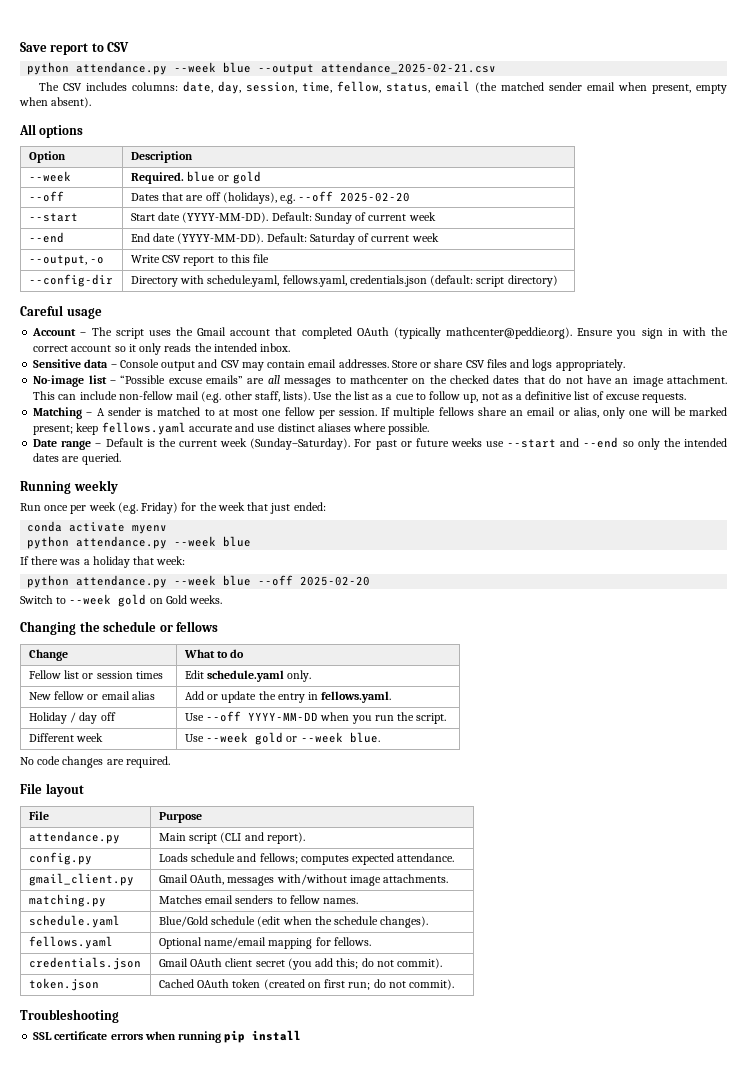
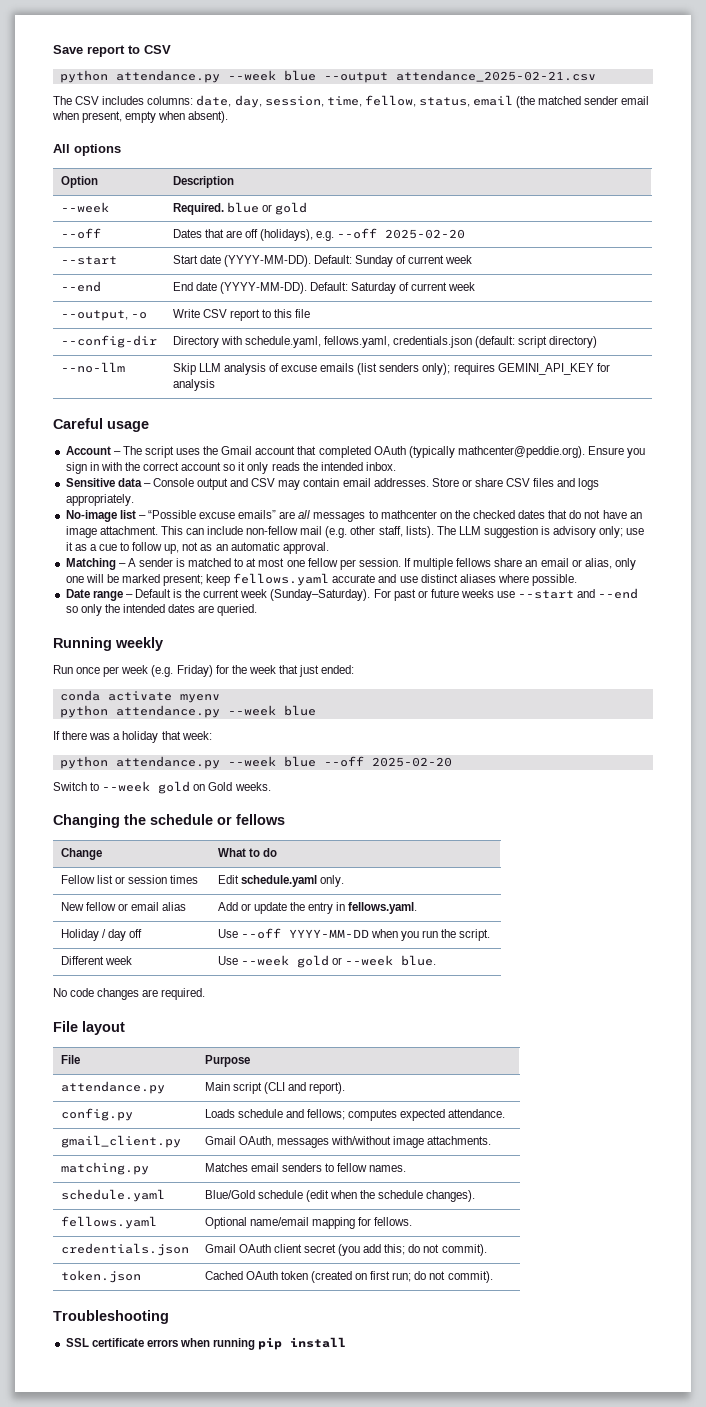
(558, 281) none -> [60,362,125,373] [172,363,610,375] [172,379,215,391] // --no-llm | Skip LLM analysis of excuse emails (list senders only); requires GEMINI_API_KEY for analysis
[313,391,369,400] Use the list -> [436,526,645,538] [65,542,73,551] The LLM suggestion is advisory only; use it
[516,391,687,403] a definitive list of excuse requests. -> [215,542,329,554] an automatic approval.

